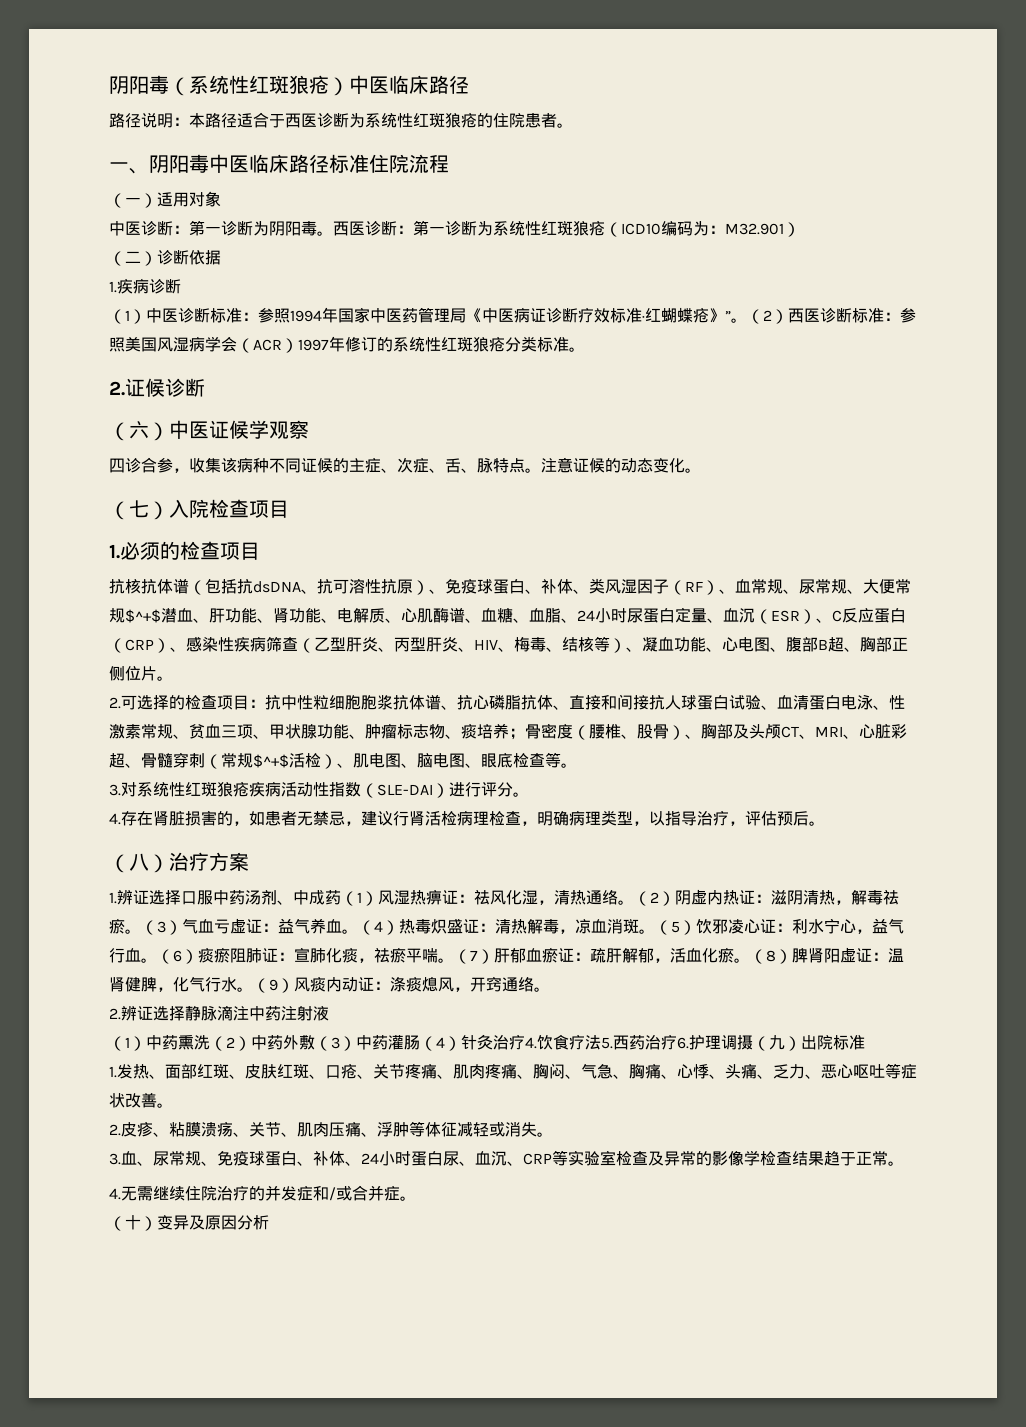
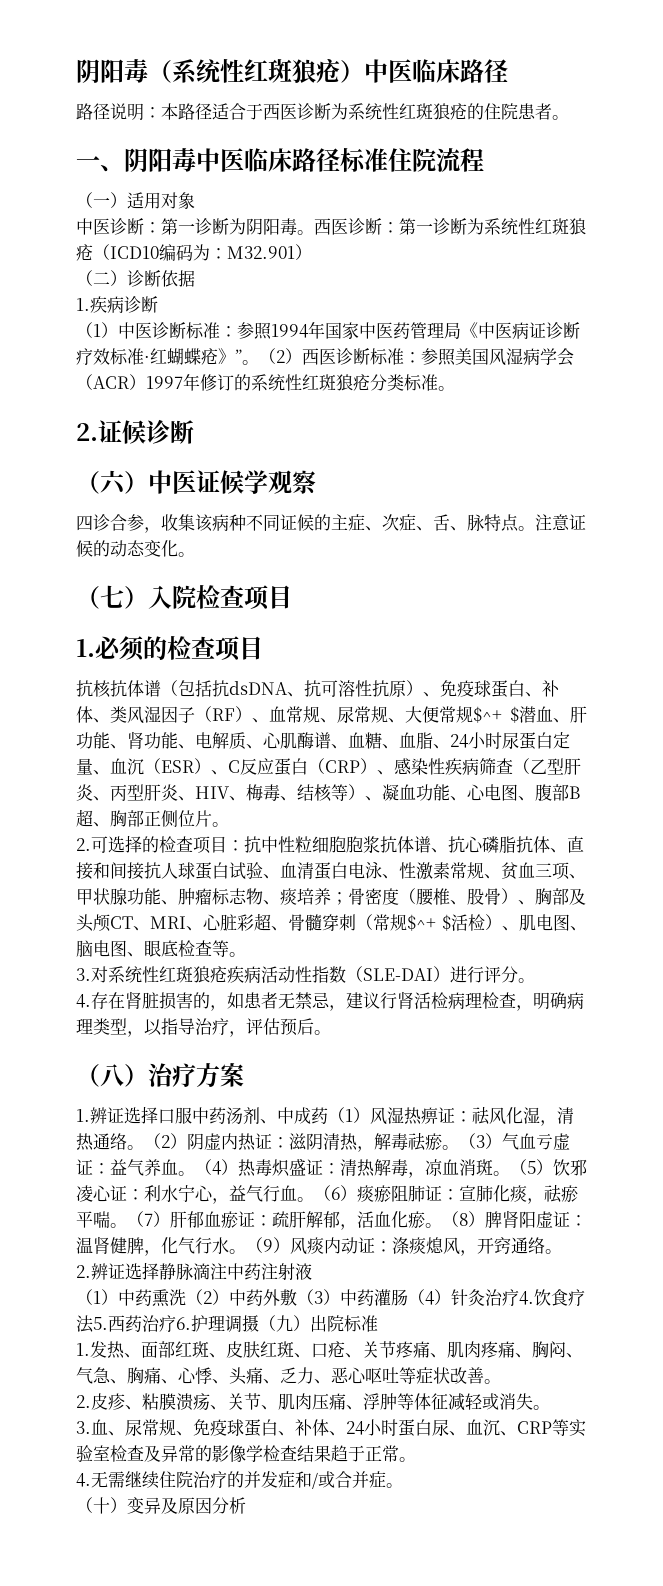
[125,609,161,623] $^+$ -> [473,706,519,723] $^+ $
[253,754,289,768] $^+$ -> [407,914,451,931] $^+ $

